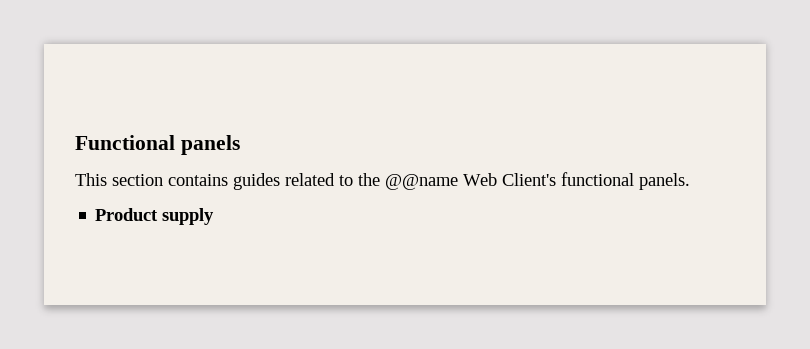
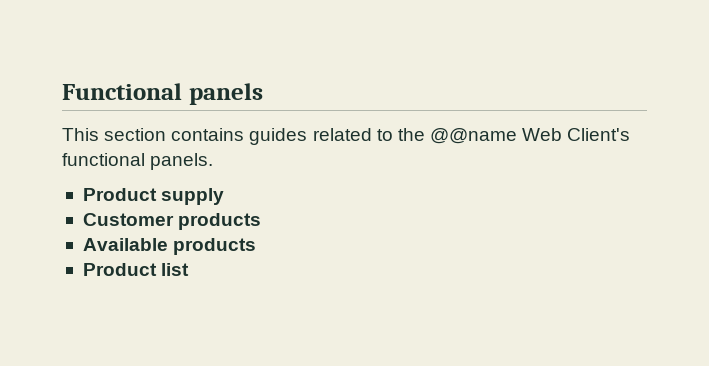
(215, 216) none -> [82,213,262,230] [82,238,257,255] [82,263,190,276] // Customer products // Available products // Product list

